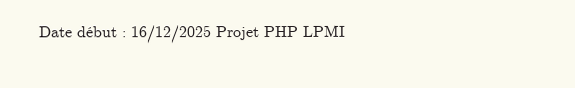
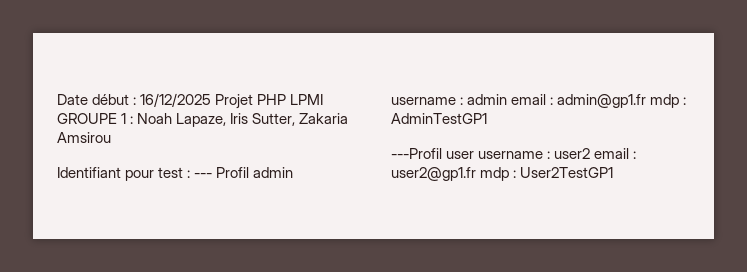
(345, 30) none -> [57,113,349,127] [57,132,111,143] [57,167,294,181] [391,94,687,108] [391,113,487,124] [391,148,637,159] [391,167,614,181] GROUPE 1 : Noah Lapaze, Iris Sutter, Zakaria Amsirou // Identifiant pour test : --- Profil admin username : admin email : admin@gp1.fr mdp : AdminTestGP1 // ---Profil user username : user2 email : user2@gp1.fr mdp : User2TestGP1

